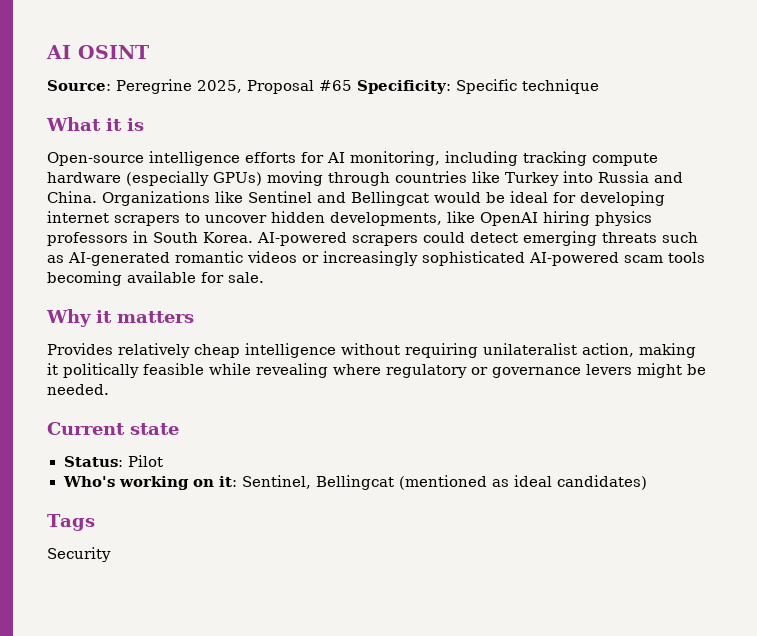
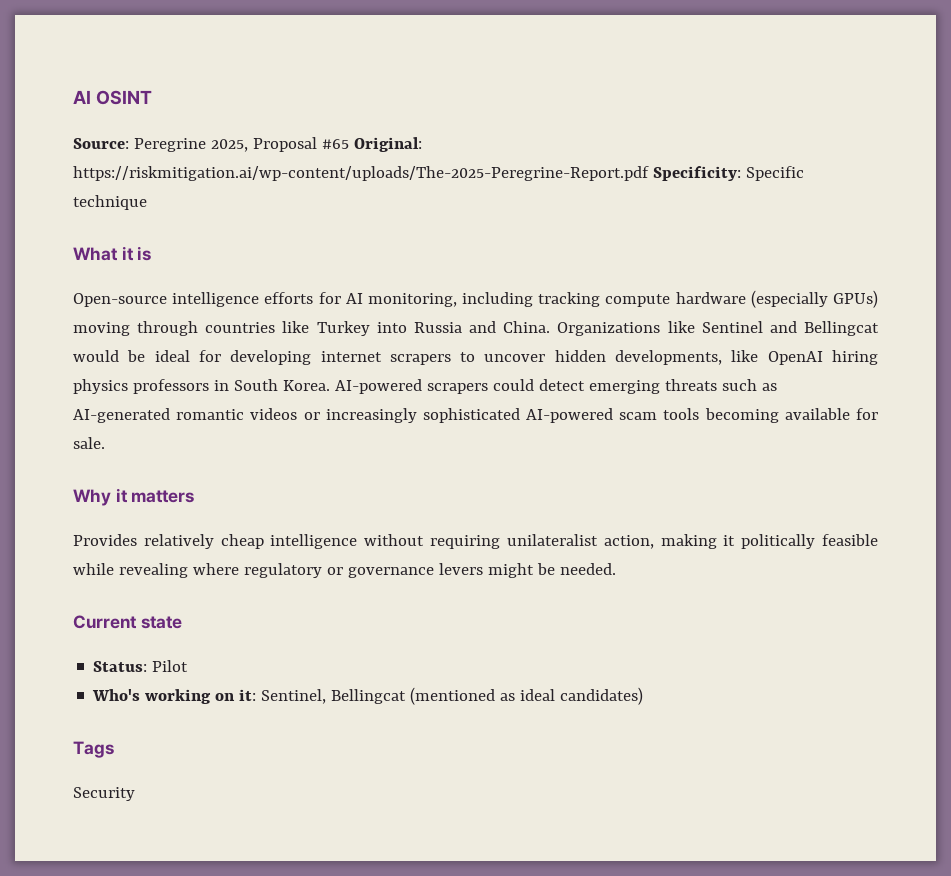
(352, 85) none -> [353,137,422,152] [73,166,649,181] Original: https://riskmitigation.ai/wp-content/uploads/The-2025-Peregrine-Report.pdf

